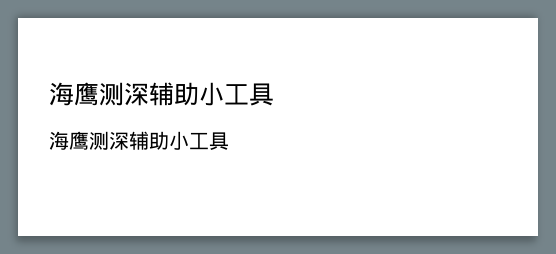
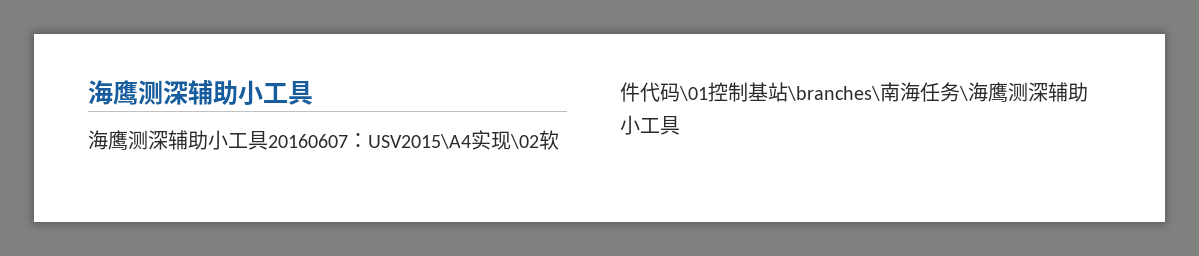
(229, 141) none -> [268,130,559,150] [620,82,1088,102] [620,115,680,135] 20160607：USV2015\A4实现\02软件代码\01控制基站\branches\南海任务\海鹰测深辅助小工具

